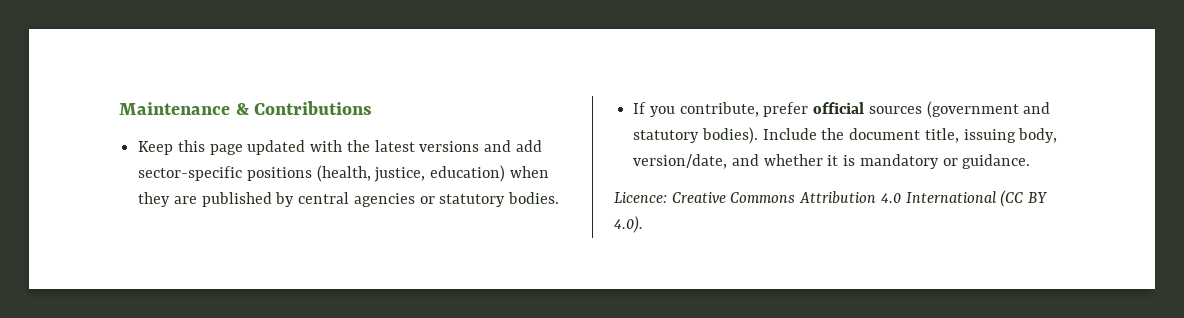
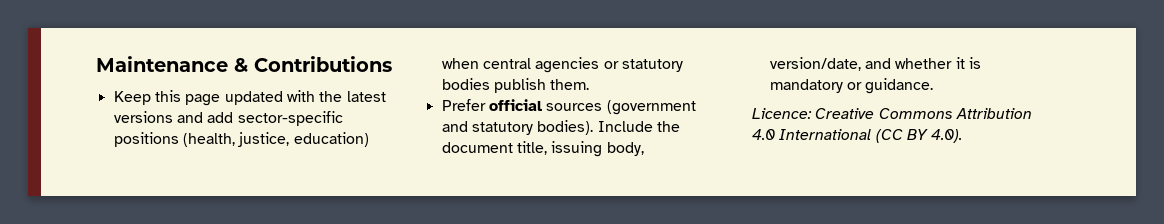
[138,192,560,207] [633,102,809,117] they are published by central agencies or statutory bodies. // If you contribute, prefer -> [482,57,683,73] [441,78,590,93] [441,99,486,111] central agencies or statutory bodies publish them. // Prefer

